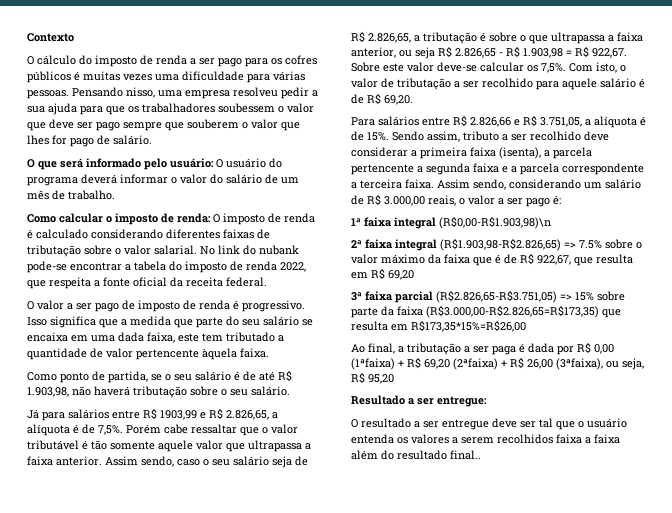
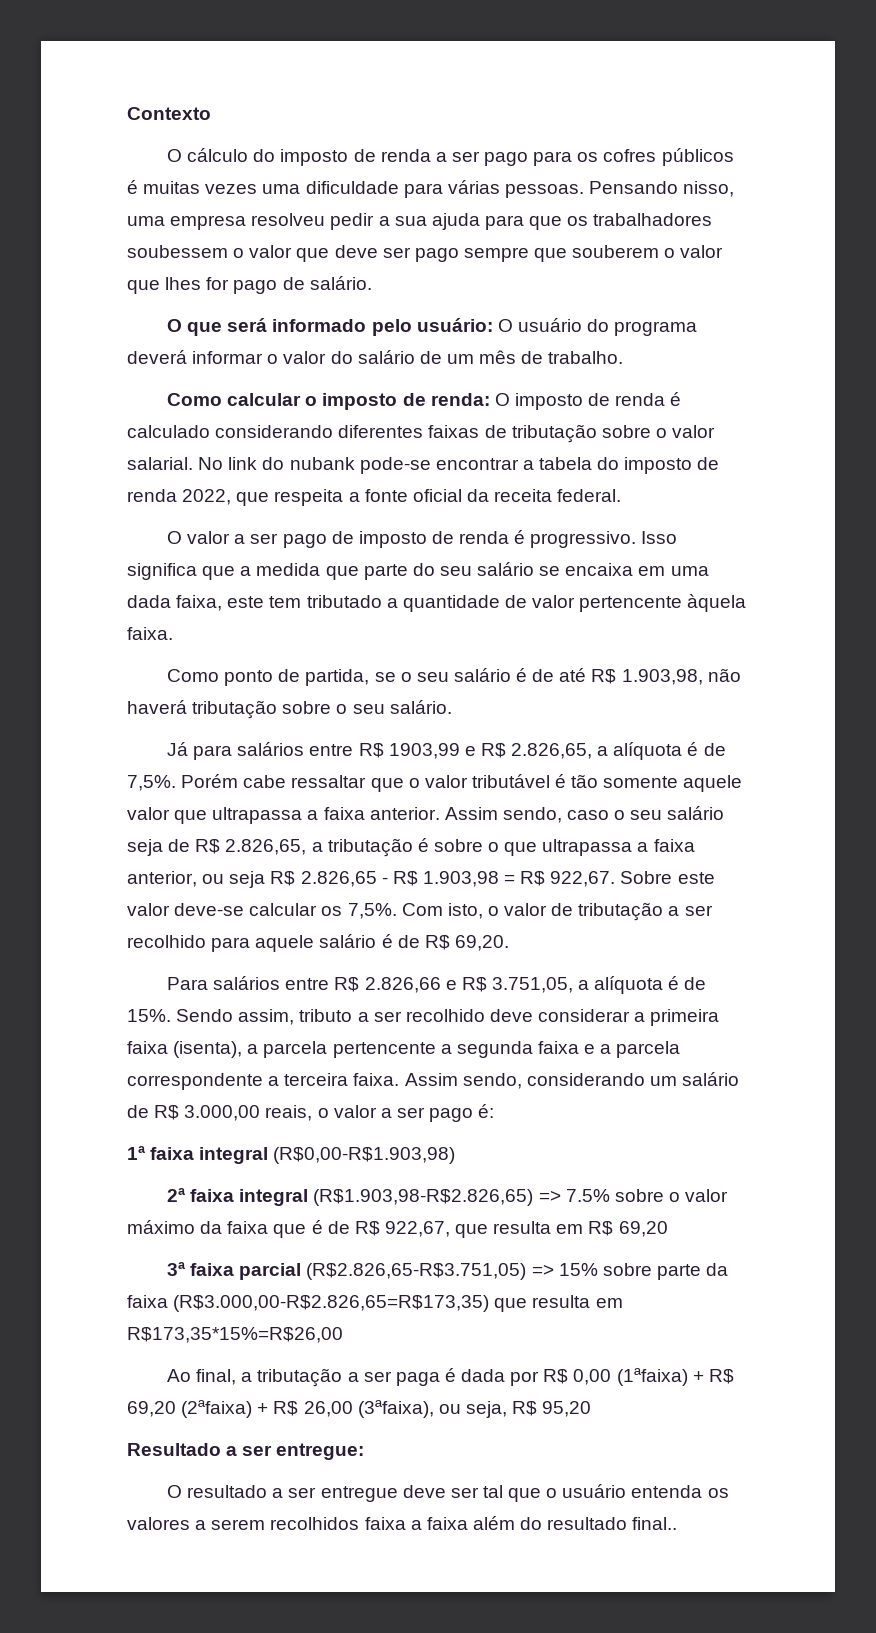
[439,216,551,229] (R$0,00-R$1.903,98)\n -> [273,1147,456,1164] (R$0,00-R$1.903,98)

